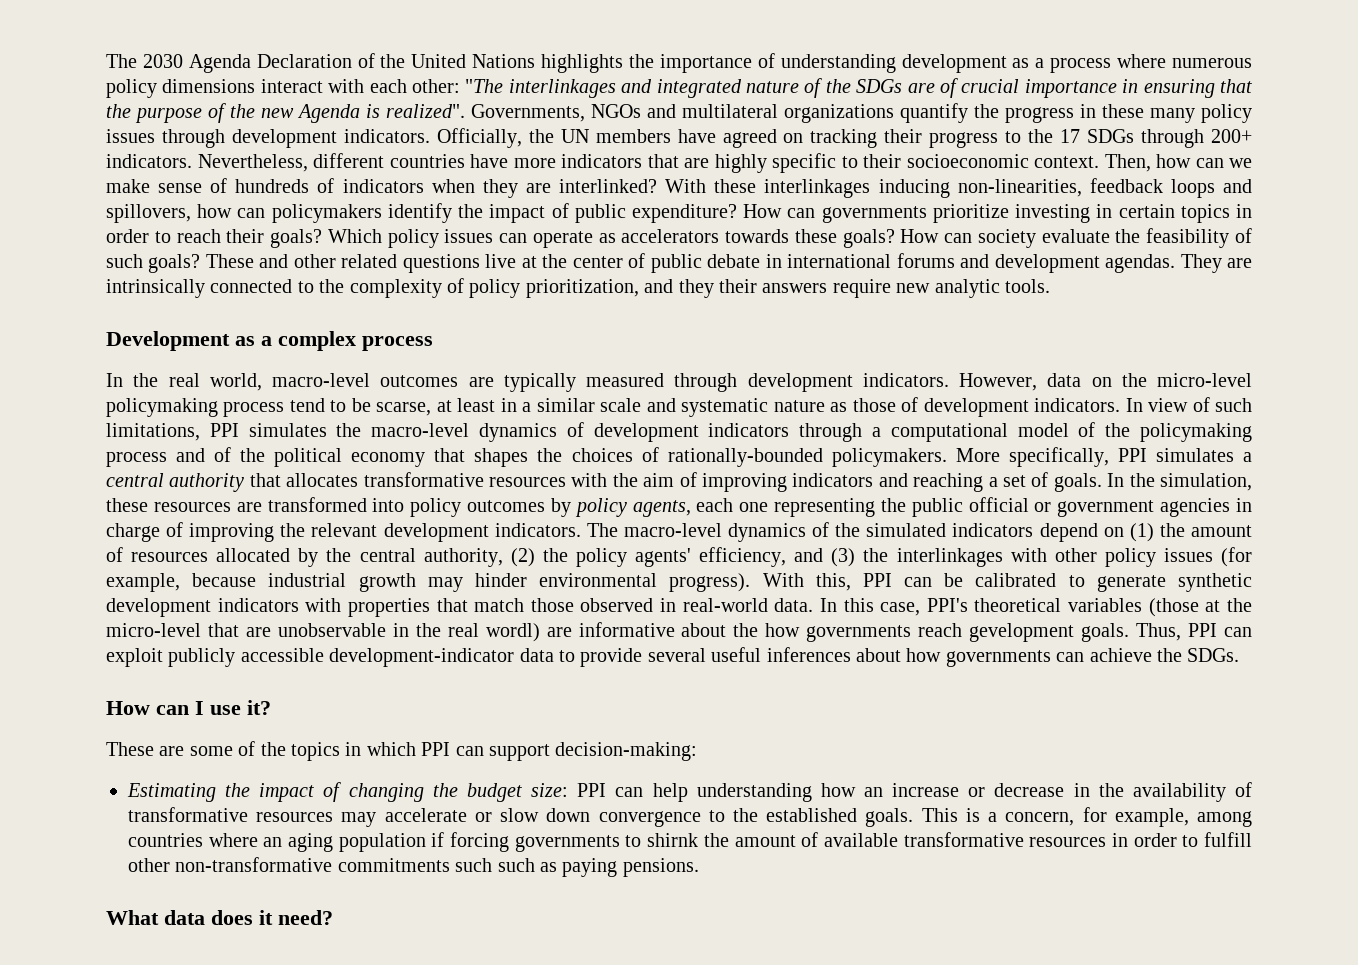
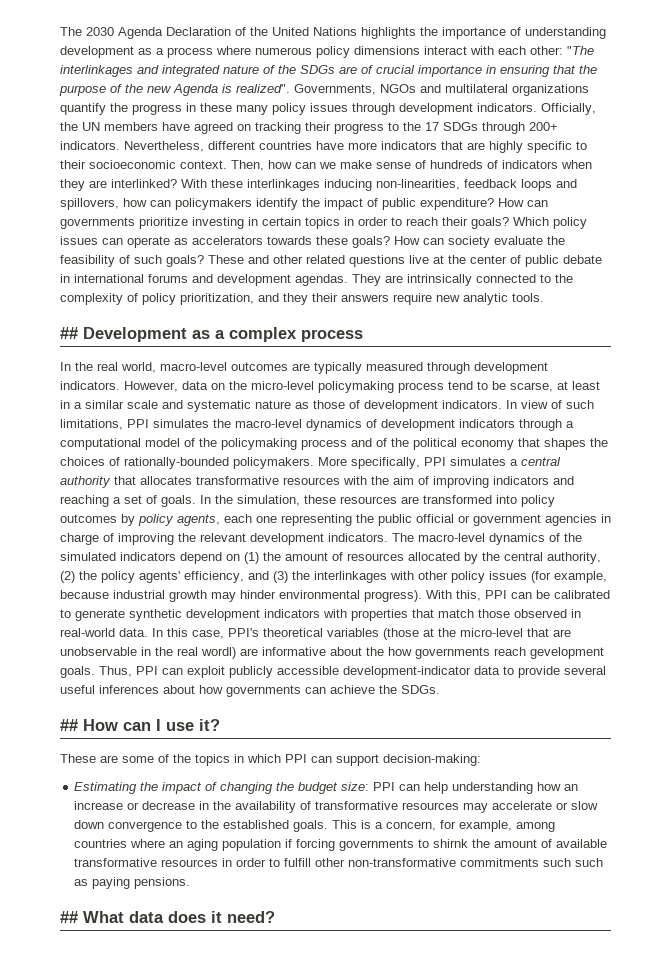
(1050, 286) none -> [60,327,78,339] ##
(1240, 655) none -> [60,719,78,731] ##
(699, 867) none -> [60,911,78,923] ##

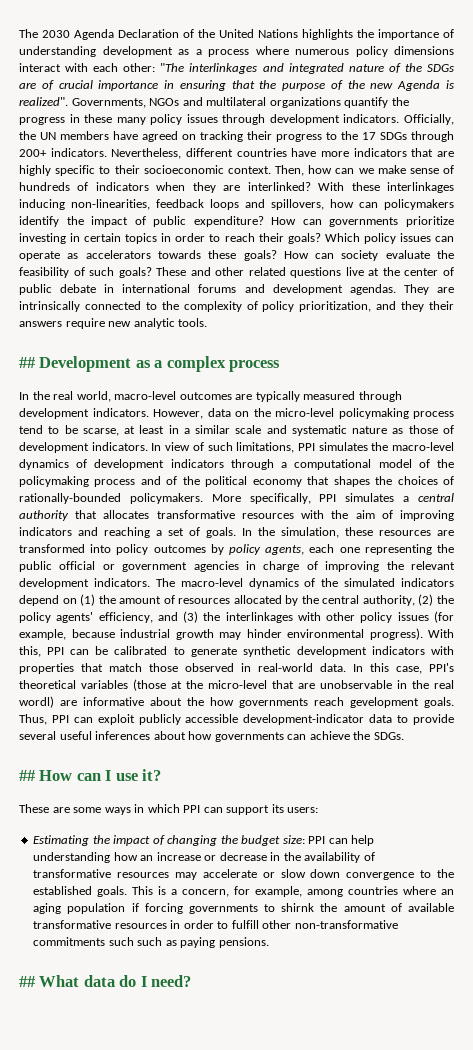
[158,754,230,766] of the topics -> [104,807,131,815] ways
[383,754,481,766] decision-making: -> [271,804,319,813] its users:
[168,911,222,923] does it -> [119,975,147,987] do I

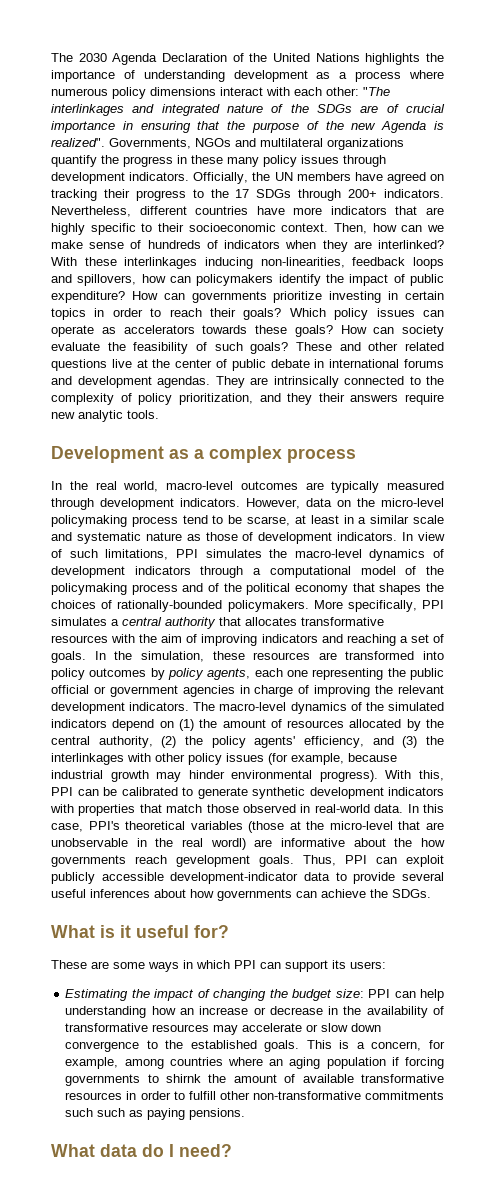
[19,357,36,368] ## -> (159, 414) none
[19,769,162,781] ## How can I use it? -> [51,925,229,938] What is it useful for?
[19,976,36,987] ## -> (246, 1114) none

